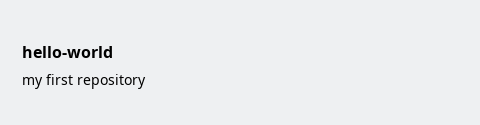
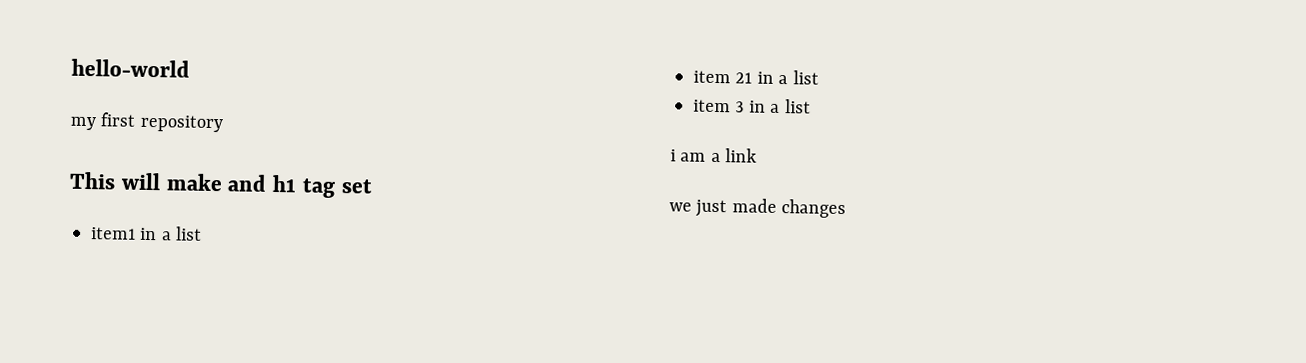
(146, 81) none -> [69,171,372,198] [91,226,203,241] [693,70,819,85] [693,99,811,114] [670,148,758,163] [669,198,847,219] // This will make and h1 tag set // item1 in a list // item 21 in a list // item 3 in a list // i am a link // we just made changes

